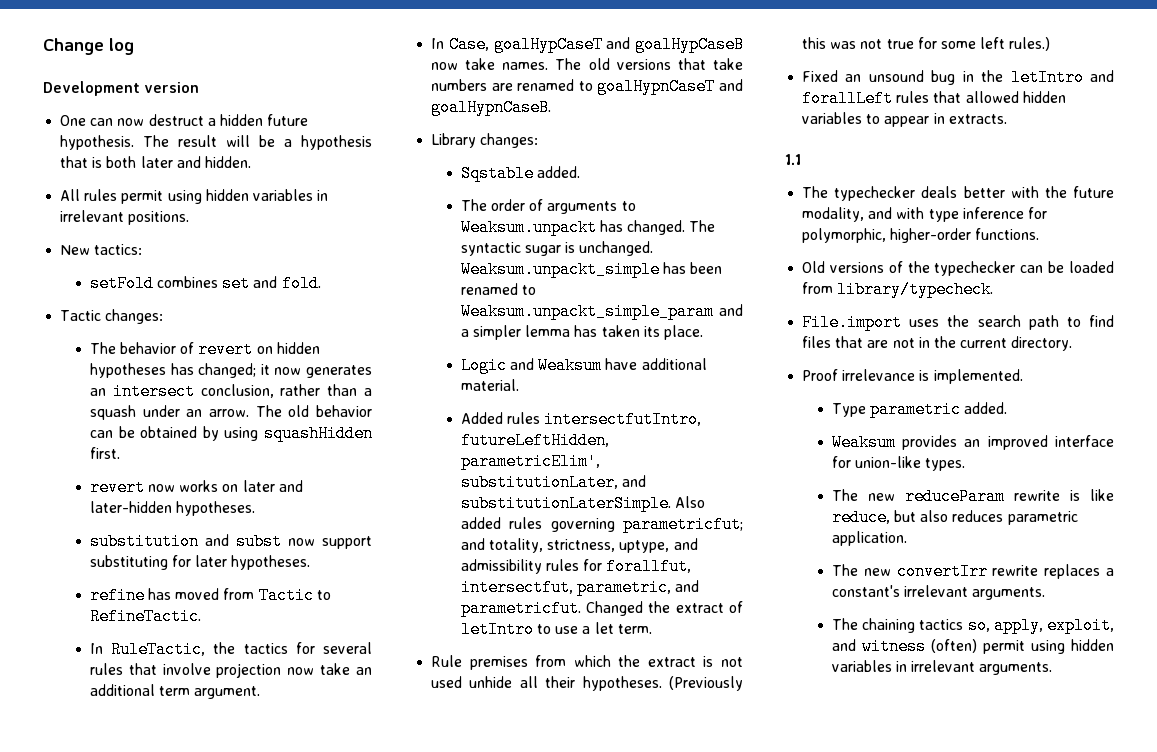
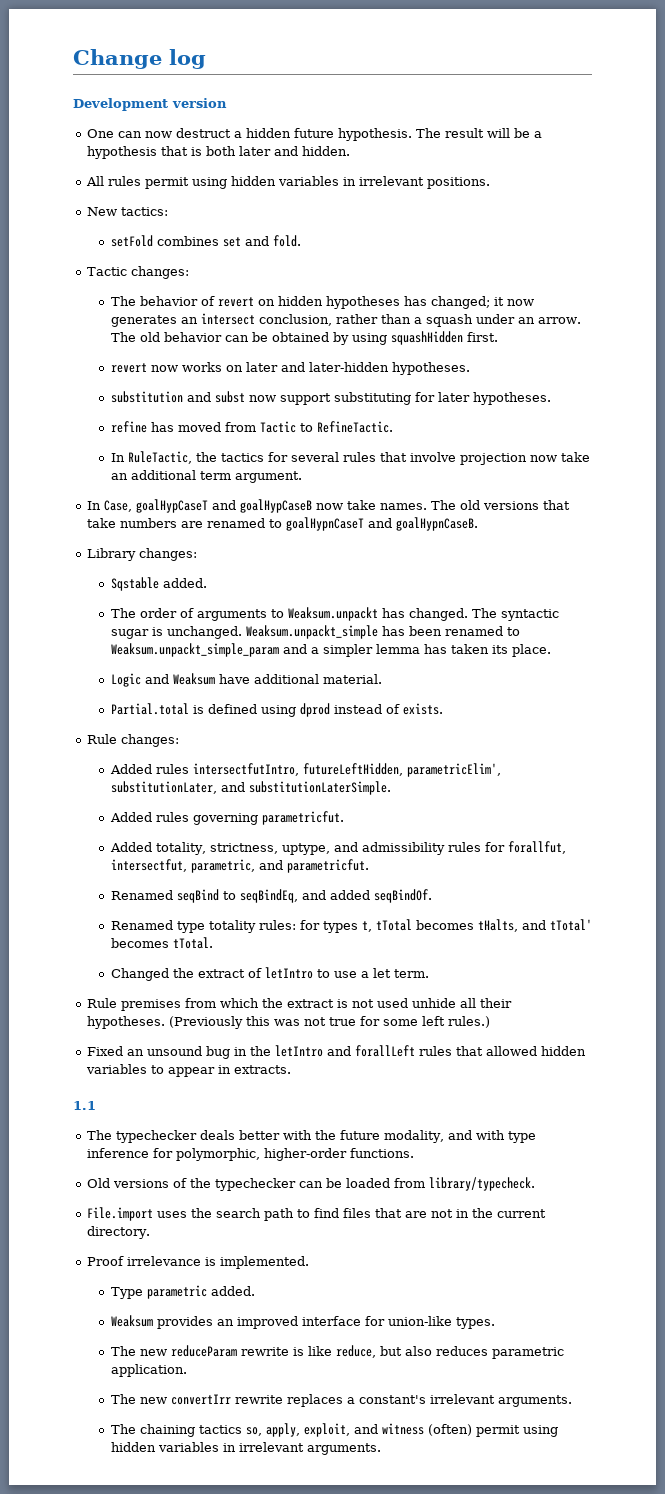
(519, 385) none -> [110,703,443,717] [87,734,180,747] // Partial.total is defined using dprod instead of exists. // Rule changes:
[675,496,706,508] [460,516,743,533] [460,538,485,550] Also added rules governing parametricfut; and -> [109,811,344,825] [109,842,152,852] // Added rules governing parametricfut. // Added
(581, 608) none -> [110,889,432,903] [110,919,592,933] [110,937,213,949] // Renamed seqBind to seqBindEq, and added seqBindOf. // Renamed type totality rules: for types t, tTotal becomes tHalts, and tTotal' becomes tTotal. //

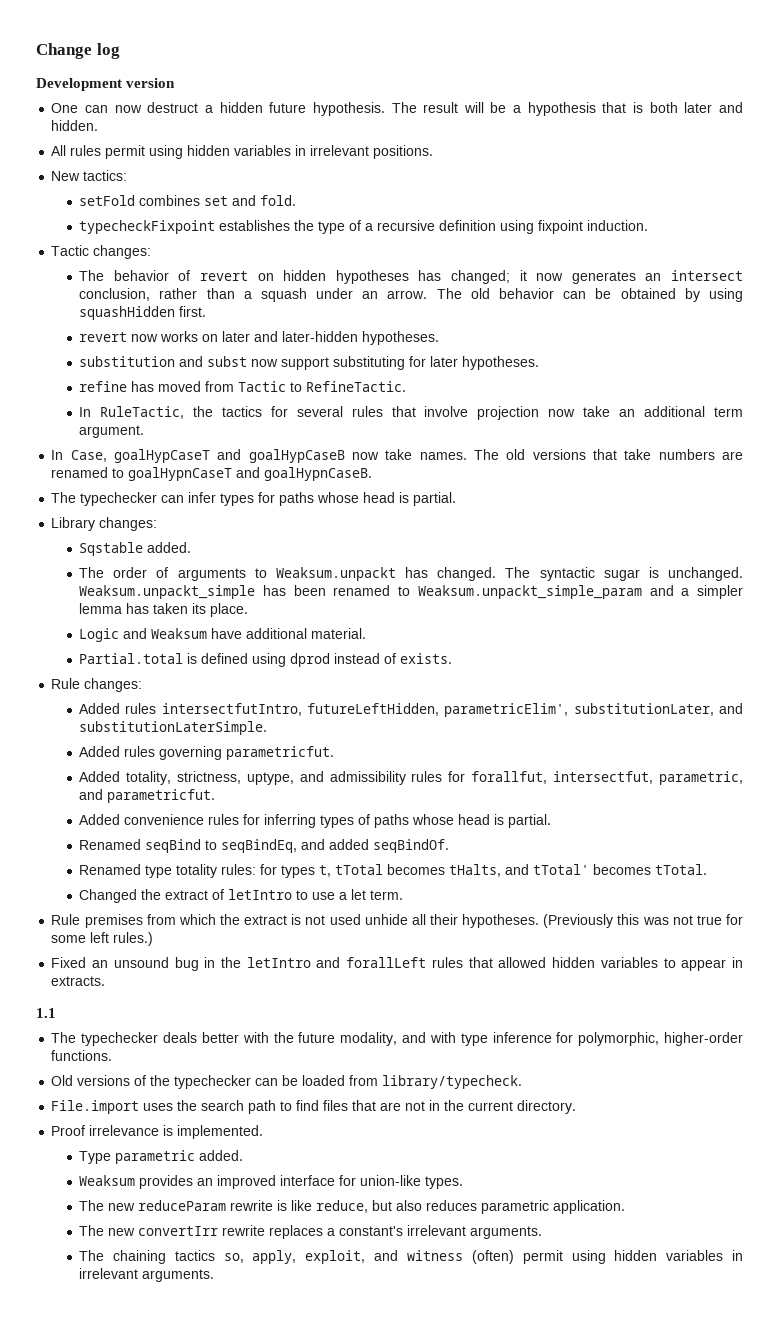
(301, 241) none -> [79,220,649,234] // typecheckFixpoint establishes the type of a recursive definition using fixpoint induction.
(479, 524) none -> [51,492,457,506] // The typechecker can infer types for paths whose head is partial.
(369, 866) none -> [79,814,552,828] // Added convenience rules for inferring types of paths whose head is partial.

